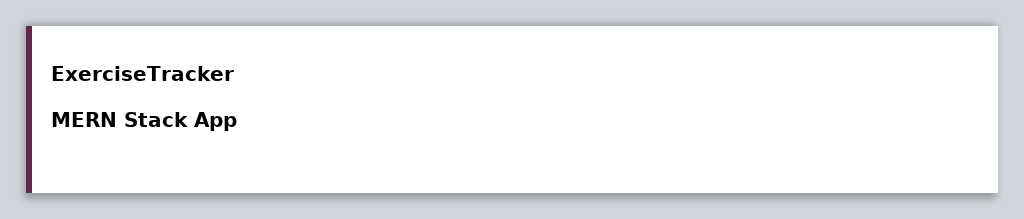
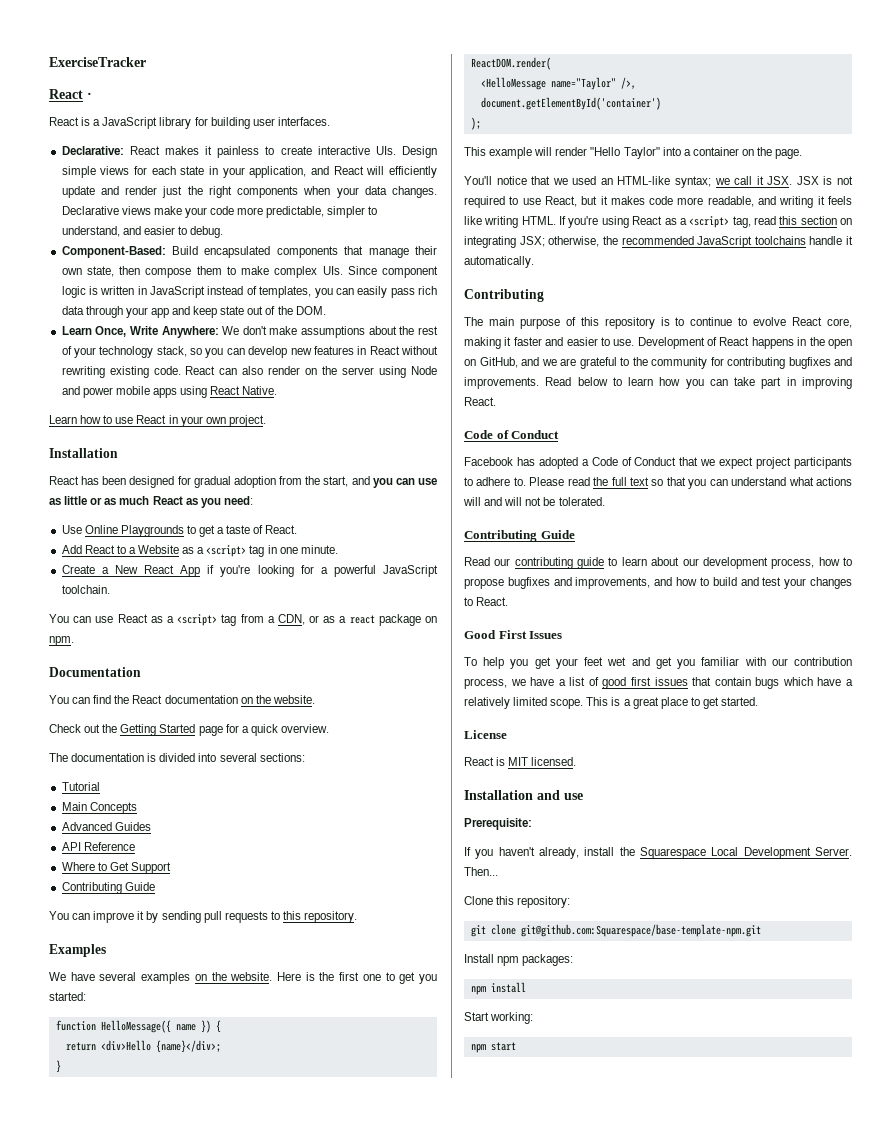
[51,112,237,131] MERN Stack App -> [49,89,92,99] [49,117,330,129] [61,146,437,158] [61,166,437,178] [61,186,438,198] [61,206,378,218] [61,226,224,238] [61,246,437,258] [61,266,439,278] [61,286,438,298] [61,306,326,318] [61,326,438,338] [61,346,439,358] [61,366,437,378] [61,386,278,398] [49,415,266,427] [49,448,118,458] [49,476,437,488] [49,496,253,508] [61,525,298,537] [61,545,338,557] [61,565,438,577] [61,585,110,594] [49,614,437,626] [49,636,74,646] [49,667,141,677] [49,695,315,704] [49,724,329,736] [49,753,305,762] [61,782,100,791] [61,802,137,814] [61,822,151,831] [61,842,135,851] [61,862,171,874] [61,882,155,894] [49,911,358,923] [49,944,106,957] [49,972,438,984] [49,992,86,1001] [55,1020,221,1033] [65,1040,221,1053] [55,1060,61,1073] [470,57,551,70] [480,77,636,90] [480,97,661,110] [470,117,481,130] [464,147,803,159] [464,176,853,188] [464,196,853,208] [464,216,852,228] [464,236,853,248] [464,256,534,268] [464,289,544,302] [464,317,852,329] [464,337,852,349] [464,357,852,369] [464,377,852,389] [464,397,496,406] [464,430,560,439] [464,457,852,469] [464,477,852,489] [463,497,605,506] [464,530,575,542] [464,557,852,569] [464,577,852,589] [464,597,509,606] [464,630,563,639] [464,657,852,669] [464,677,853,689] [464,697,759,709] [464,730,507,739] [464,757,577,766] [464,790,583,800] [464,818,532,830] [464,847,852,859] [464,867,498,876] [464,896,571,908] [470,924,761,937] [464,954,574,966] [470,982,526,995] [464,1012,534,1024] [470,1042,516,1053] React · // React is a JavaScript library for building user interfaces. // Declarative: React makes it painless to create interactive UIs. Design simple views for each state in your application, and React will efficiently update and render just the right components when your data changes. Declarative views make your code more predictable, simpler to understand, and easier to debug. // Component-Based: Build encapsulated components that manage their own state, then compose them to make complex UIs. Since component logic is written in JavaScript instead of templates, you can easily pass rich data through your app and keep state out of the DOM. // Learn Once, Write Anywhere: We don't make assumptions about the rest of your technology stack, so you can develop new features in React without rewriting existing code. React can also render on the server using Node and power mobile apps using React Native. // Learn how to use React in your own project. // Installation // React has been designed for gradual adoption from the start, and you can use as little or as much React as you need: // Use Online Playgrounds to get a taste of React. // Add React to a Website as a <script> tag in one minute. // Create a New React App if you're looking for a powerful JavaScript toolchain. // You can use React as a <script> tag from a CDN, or as a react package on npm. // Documentation // You can find the React documentation on the website. // Check out the Getting Started page for a quick overview. // The documentation is divided into several sections: // Tutorial // Main Concepts // Advanced Guides // API Reference // Where to Get Support // Contributing Guide // You can improve it by sending pull requests to this repository. // Examples // We have several examples on the website. Here is the first one to get you started: // function HelloMessage({ name }) { // return <div>Hello {name}</div>; // } // ReactDOM.render( // <HelloMessage name="Taylor" />, // document.getElementById('container') // ); // This example will render "Hello Taylor" into a container on the page. // You'll notice that we used an HTML-like syntax; we call it JSX. JSX is not required to use React, but it makes code more readable, and writing it feels like writing HTML. If you're using React as a <script> tag, read this section on integrating JSX; otherwise, the recommended JavaScript toolchains handle it automatically. // Contributing // The main purpose of this repository is to continue to evolve React core, making it faster and easier to use. Development of React happens in the open on GitHub, and we are grateful to the community for contributing bugfixes and improvements. Read below to learn how you can take part in improving React. // Code of Conduct // Facebook has adopted a Code of Conduct that we expect project participants to adhere to. Please read the full text so that you can understand what actions will and will not be tolerated. // Contributing Guide // Read our contributing guide to learn about our development process, how to propose bugfixes and improvements, and how to build and test your changes to React. // Good First Issues // To help you get your feet wet and get you familiar with our contribution process, we have a list of good first issues that contain bugs which have a relatively limited scope. This is a great place to get started. // License // React is MIT licensed. // Installation and use // Prerequisite: // If you haven't already, install the Squarespace Local Development Server. Then... // Clone this repository: // git clone git@github.com:Squarespace/base-template-npm.git // Install npm packages: // npm install // Start working: // npm start

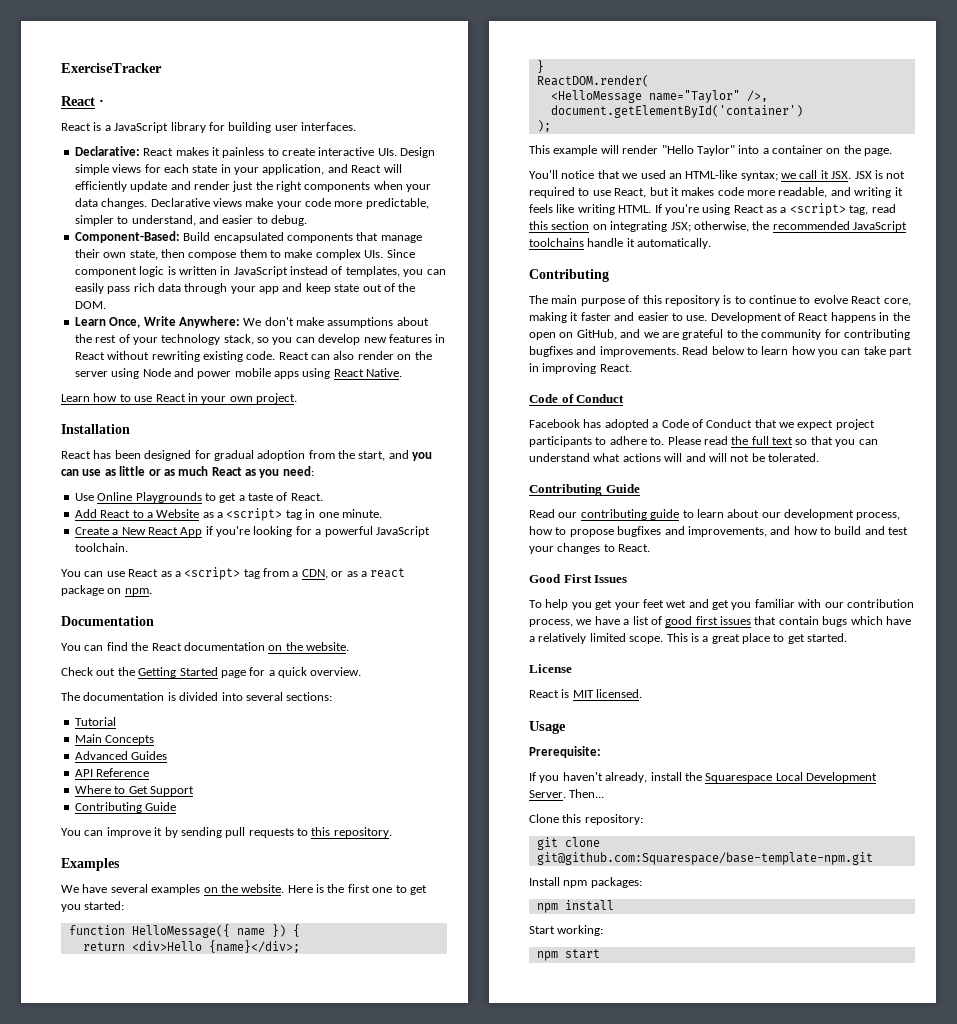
[464,790,583,800] Installation and use -> [529,721,566,734] Usage

